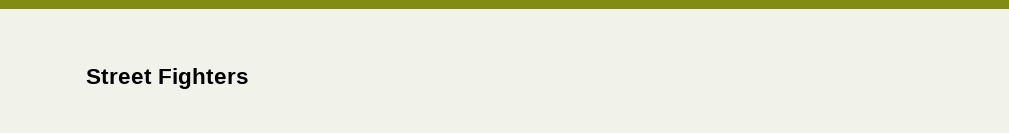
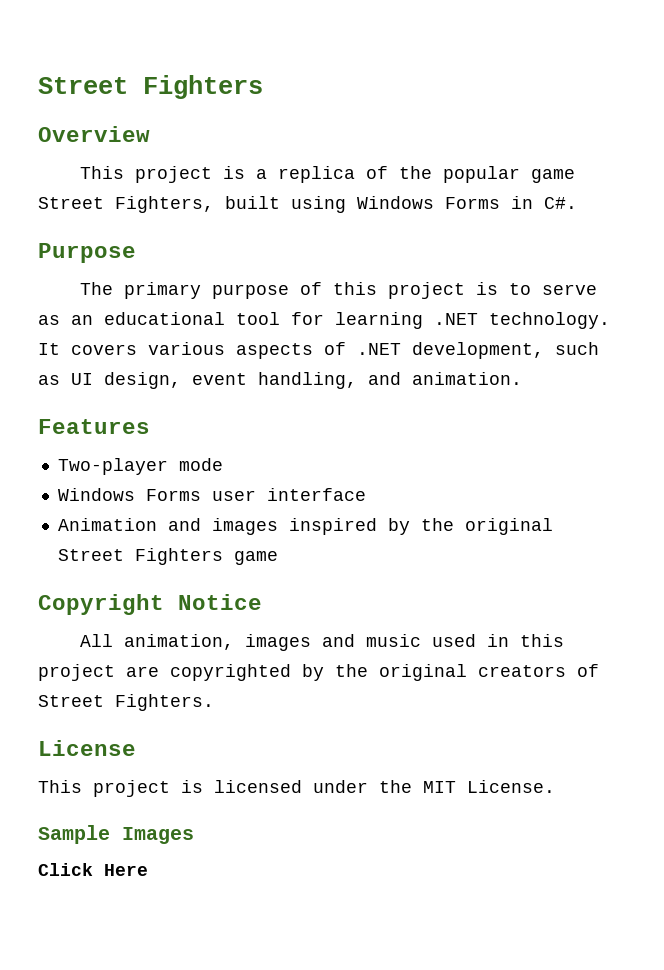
[86,68,250,89] Street Fighters -> [38,75,263,99] [38,126,150,142] [80,166,576,183] [38,196,577,213] [38,243,136,263] [80,282,598,299] [38,312,610,329] [38,342,599,359] [38,372,522,389] [38,419,150,434] [57,458,223,475] [57,488,366,501] [57,518,553,535] [57,548,278,565] [38,594,262,615] [80,634,565,651] [38,664,599,681] [38,694,214,711] [38,740,136,756] [38,780,555,797] [38,825,194,844] [38,863,148,876] Street Fighters // Overview // This project is a replica of the popular game Street Fighters, built using Windows Forms in C#. // Purpose // The primary purpose of this project is to serve as an educational tool for learning .NET technology. It covers various aspects of .NET development, such as UI design, event handling, and animation. // Features // Two-player mode // Windows Forms user interface // Animation and images inspired by the original Street Fighters game // Copyright Notice // All animation, images and music used in this project are copyrighted by the original creators of Street Fighters. // License // This project is licensed under the MIT License. // Sample Images // Click Here

